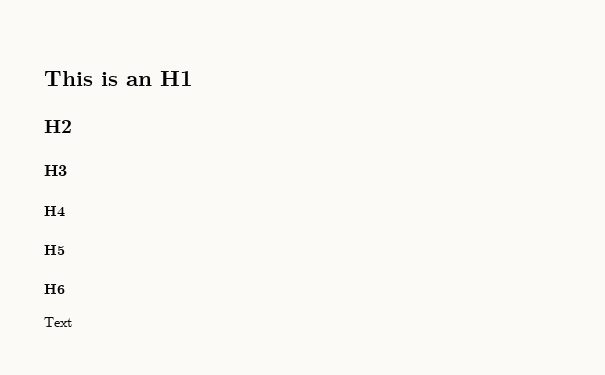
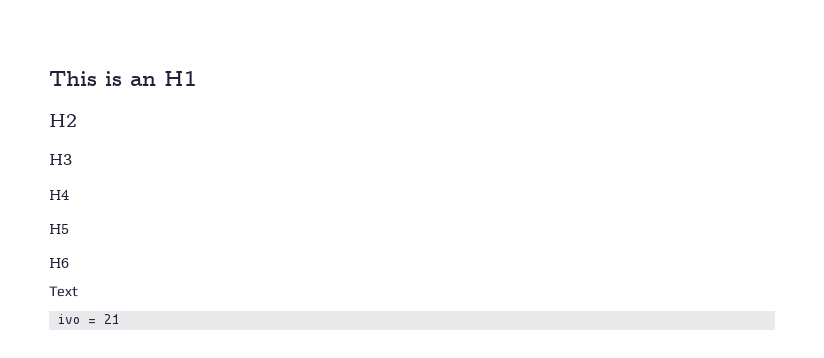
(72, 322) none -> [57,314,120,324] // ivo = 21

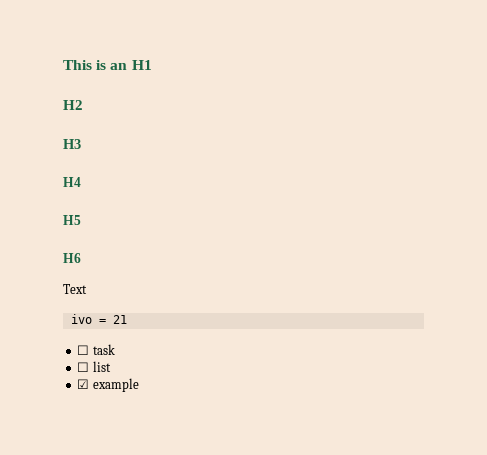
(120, 319) none -> [77,344,115,355] [77,361,111,372] [77,378,139,392] // ☐ task // ☐ list // ☑ example

